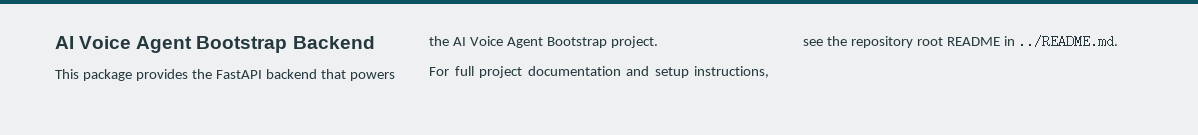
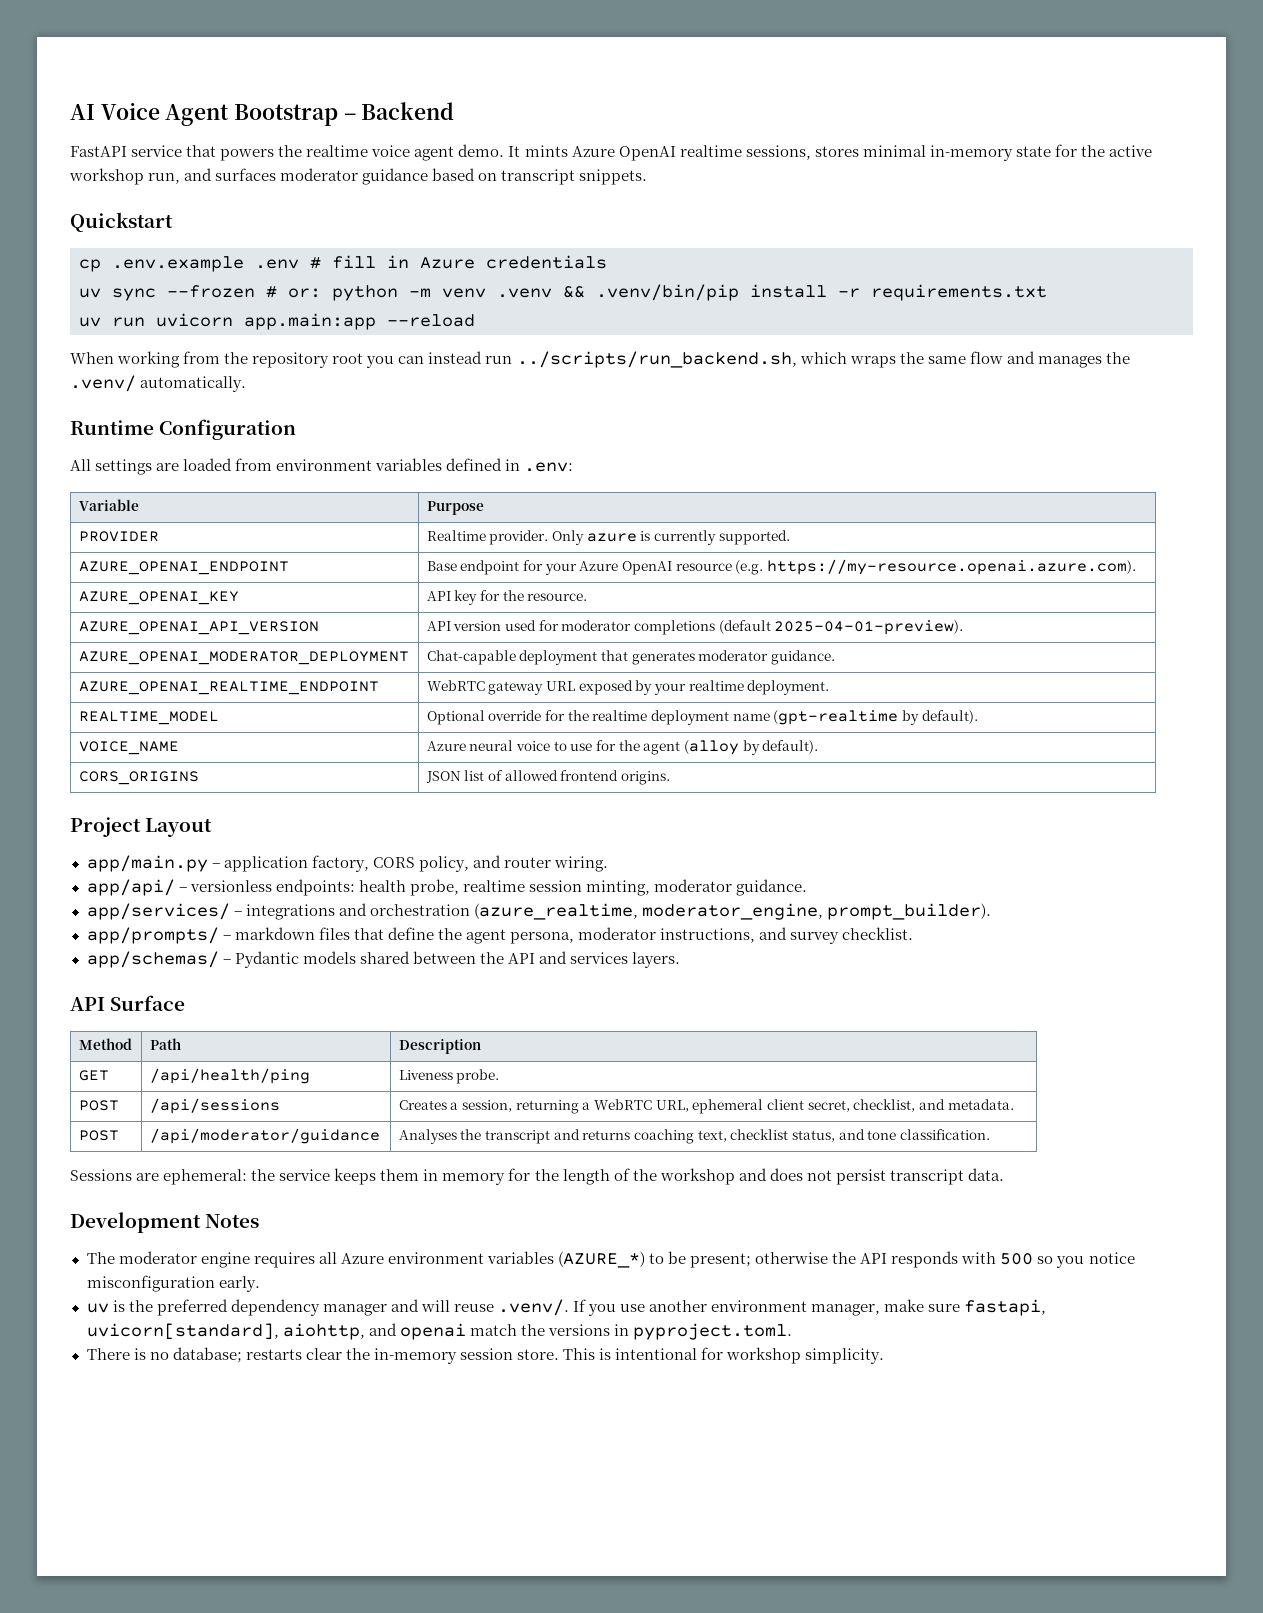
[55,36,288,53] AI Voice Agent Bootstrap -> [70,102,356,126] AI Voice Agent Bootstrap –
[55,69,395,81] [429,36,658,48] [429,66,769,78] [803,35,1119,48] This package provides the FastAPI backend that powers the AI Voice Agent Bootstrap project. // For full project documentation and setup instructions, see the repository root README in ../README.md. -> [70,144,1153,161] [69,168,648,185] [70,212,173,232] [79,255,607,272] [79,284,1047,301] [79,313,475,330] [70,351,1130,368] [70,375,247,392] [70,419,297,440] [70,458,574,475] [78,499,139,511] [426,501,484,515] [78,531,159,542] [426,530,790,545] [78,561,289,575] [426,559,1136,575] [78,591,239,605] [426,590,588,605] [78,621,319,635] [426,620,964,635] [78,651,409,665] [426,650,836,665] [78,681,379,695] [426,680,830,695] [78,711,219,725] [426,710,978,725] [78,741,179,755] [426,740,819,755] [78,771,199,785] [425,770,671,785] [70,817,213,837] [86,855,608,872] [86,879,807,896] [86,903,991,920] [86,927,914,944] [86,951,680,968] [70,995,186,1011] [78,1038,132,1050] [149,1038,181,1050] [398,1039,481,1054] [78,1070,109,1081] [149,1068,310,1084] [398,1069,500,1084] [78,1100,119,1111] [149,1098,280,1114] [398,1099,1014,1114] [78,1130,119,1141] [149,1128,380,1144] [398,1129,990,1144] [70,1168,1004,1185] [70,1212,260,1233] [86,1251,1135,1268] [86,1275,260,1292] [86,1299,1047,1316] [86,1323,792,1340] [86,1347,885,1364] FastAPI service that powers the realtime voice agent demo. It mints Azure OpenAI realtime sessions, stores minimal in-memory state for the active workshop run, and surfaces moderator guidance based on transcript snippets. // Quickstart // cp .env.example .env # fill in Azure credentials // uv sync --frozen # or: python -m venv .venv && .venv/bin/pip install -r requirements.txt // uv run uvicorn app.main:app --reload // When working from the repository root you can instead run ../scripts/run_backend.sh, which wraps the same flow and manages the .venv/ automatically. // Runtime Configuration // All settings are loaded from environment variables defined in .env: // Variable | Purpose // PROVIDER | Realtime provider. Only azure is currently supported. // AZURE_OPENAI_ENDPOINT | Base endpoint for your Azure OpenAI resource (e.g. https://my-resource.openai.azure.com). // AZURE_OPENAI_KEY | API key for the resource. // AZURE_OPENAI_API_VERSION | API version used for moderator completions (default 2025-04-01-preview). // AZURE_OPENAI_MODERATOR_DEPLOYMENT | Chat-capable deployment that generates moderator guidance. // AZURE_OPENAI_REALTIME_ENDPOINT | WebRTC gateway URL exposed by your realtime deployment. // REALTIME_MODEL | Optional override for the realtime deployment name (gpt-realtime by default). // VOICE_NAME | Azure neural voice to use for the agent (alloy by default). // CORS_ORIGINS | JSON list of allowed frontend origins. // Project Layout // app/main.py – application factory, CORS policy, and router wiring. // app/api/ – versionless endpoints: health probe, realtime session minting, moderator guidance. // app/services/ – integrations and orchestration (azure_realtime, moderator_engine, prompt_builder). // app/prompts/ – markdown files that define the agent persona, moderator instructions, and survey checklist. // app/schemas/ – Pydantic models shared between the API and services layers. // API Surface // Method | Path | Description // GET | /api/health/ping | Liveness probe. // POST | /api/sessions | Creates a session, returning a WebRTC URL, ephemeral client secret, checklist, and metadata. // POST | /api/moderator/guidance | Analyses the transcript and returns coaching text, checklist status, and tone classification. // Sessions are ephemeral: the service keeps them in memory for the length of the workshop and does not persist transcript data. // Development Notes // The moderator engine requires all Azure environment variables (AZURE_*) to be present; otherwise the API responds with 500 so you notice misconfiguration early. // uv is the preferred dependency manager and will reuse .venv/. If you use another environment manager, make sure fastapi, uvicorn[standard], aiohttp, and openai match the versions in pyproject.toml. // There is no database; restarts clear the in-memory session store. This is intentional for workshop simplicity.

